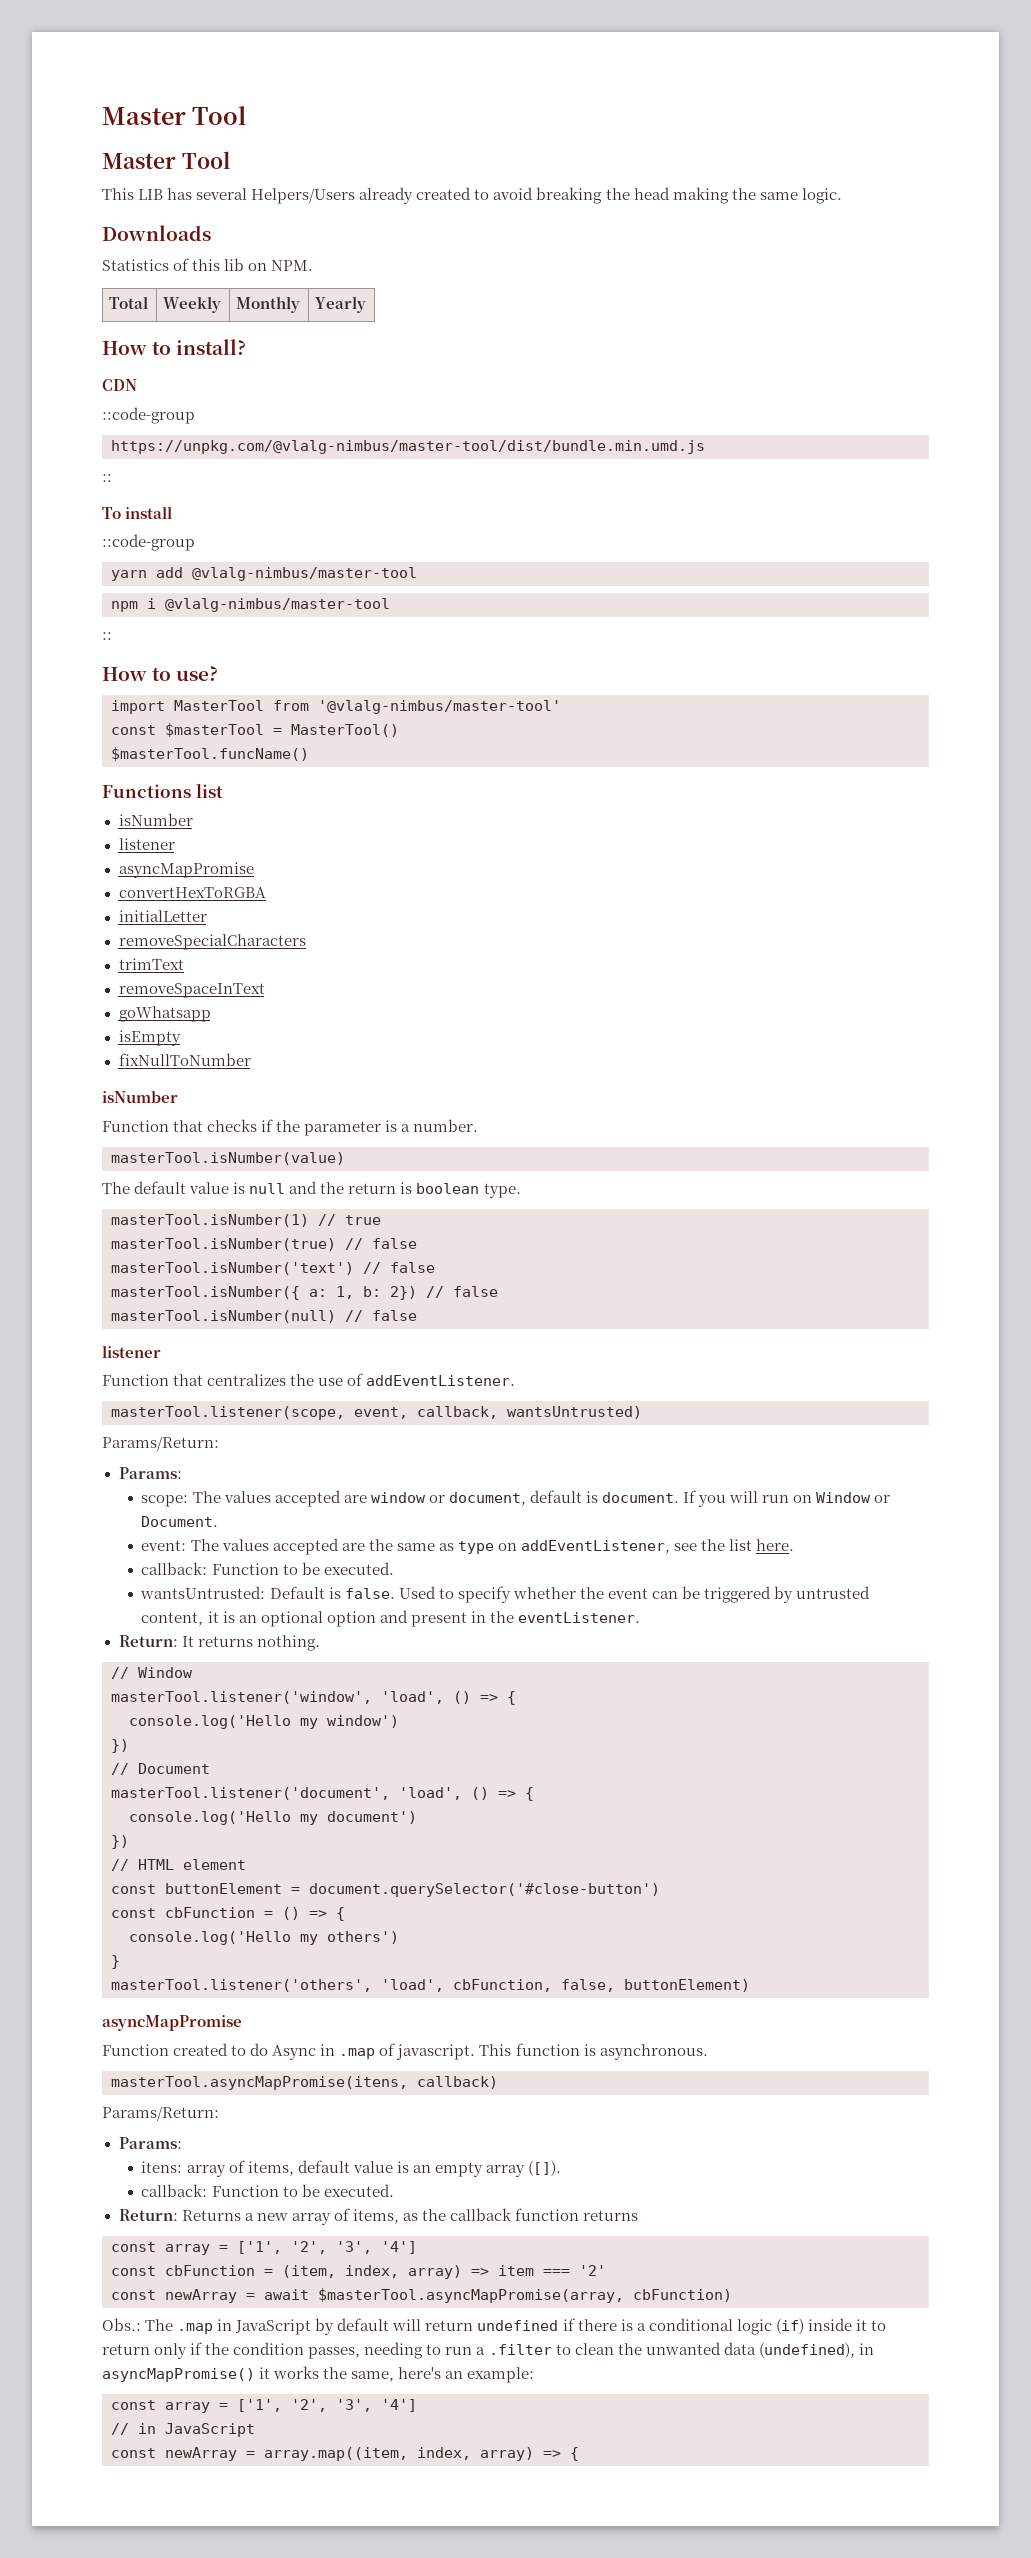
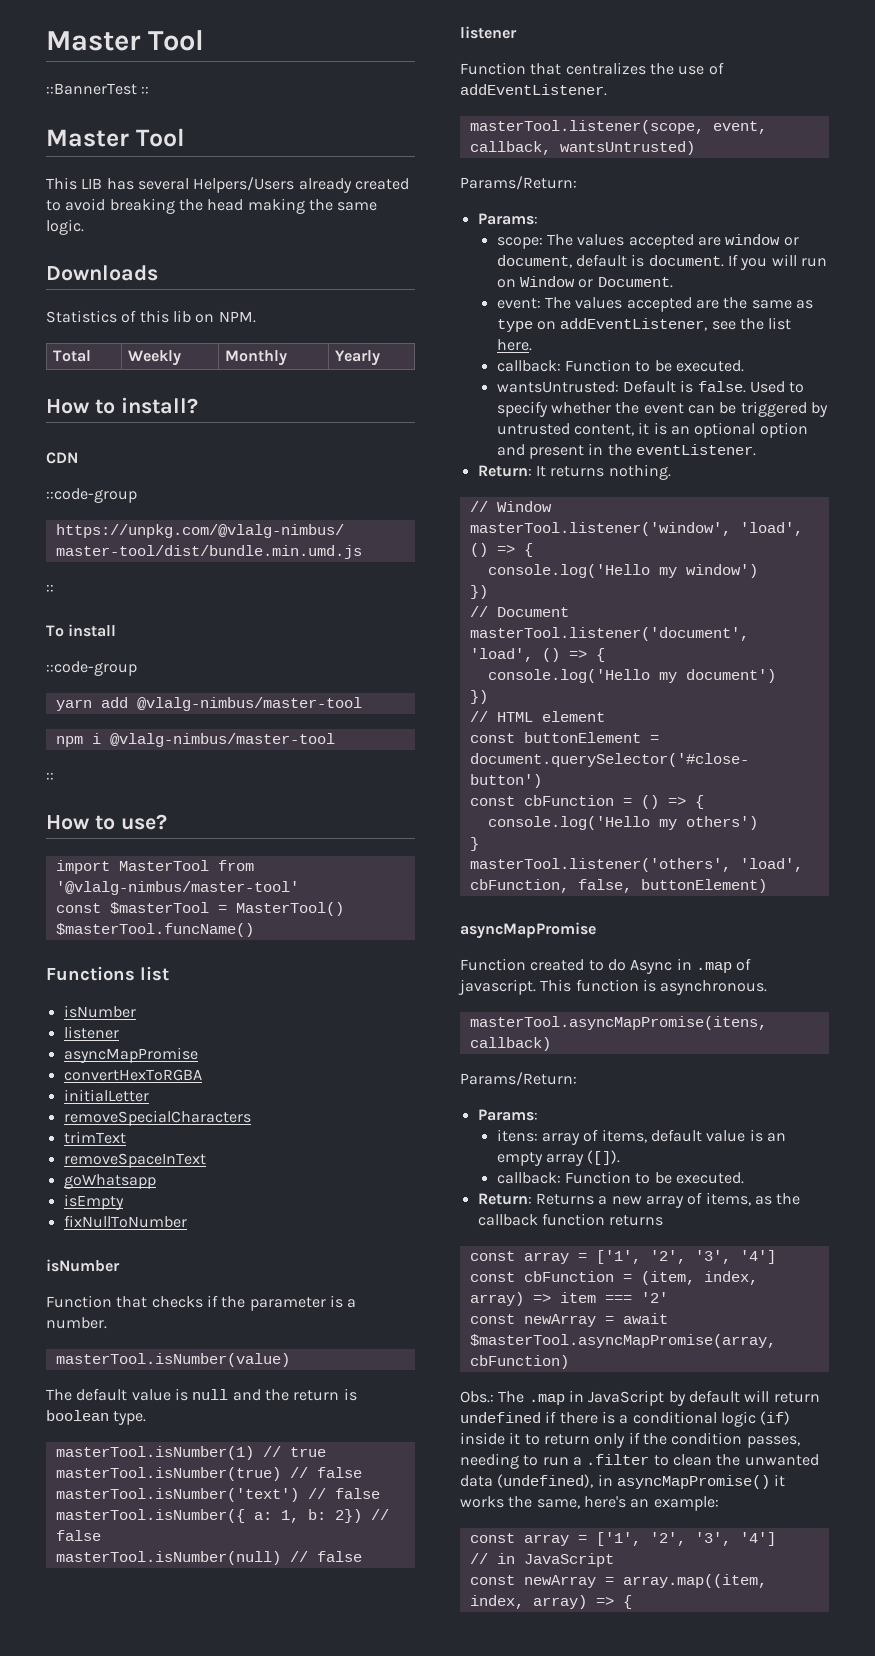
[102,106,247,125] Master Tool -> [46,30,204,51] [46,83,150,95] Master Tool // ::BannerTest ::

